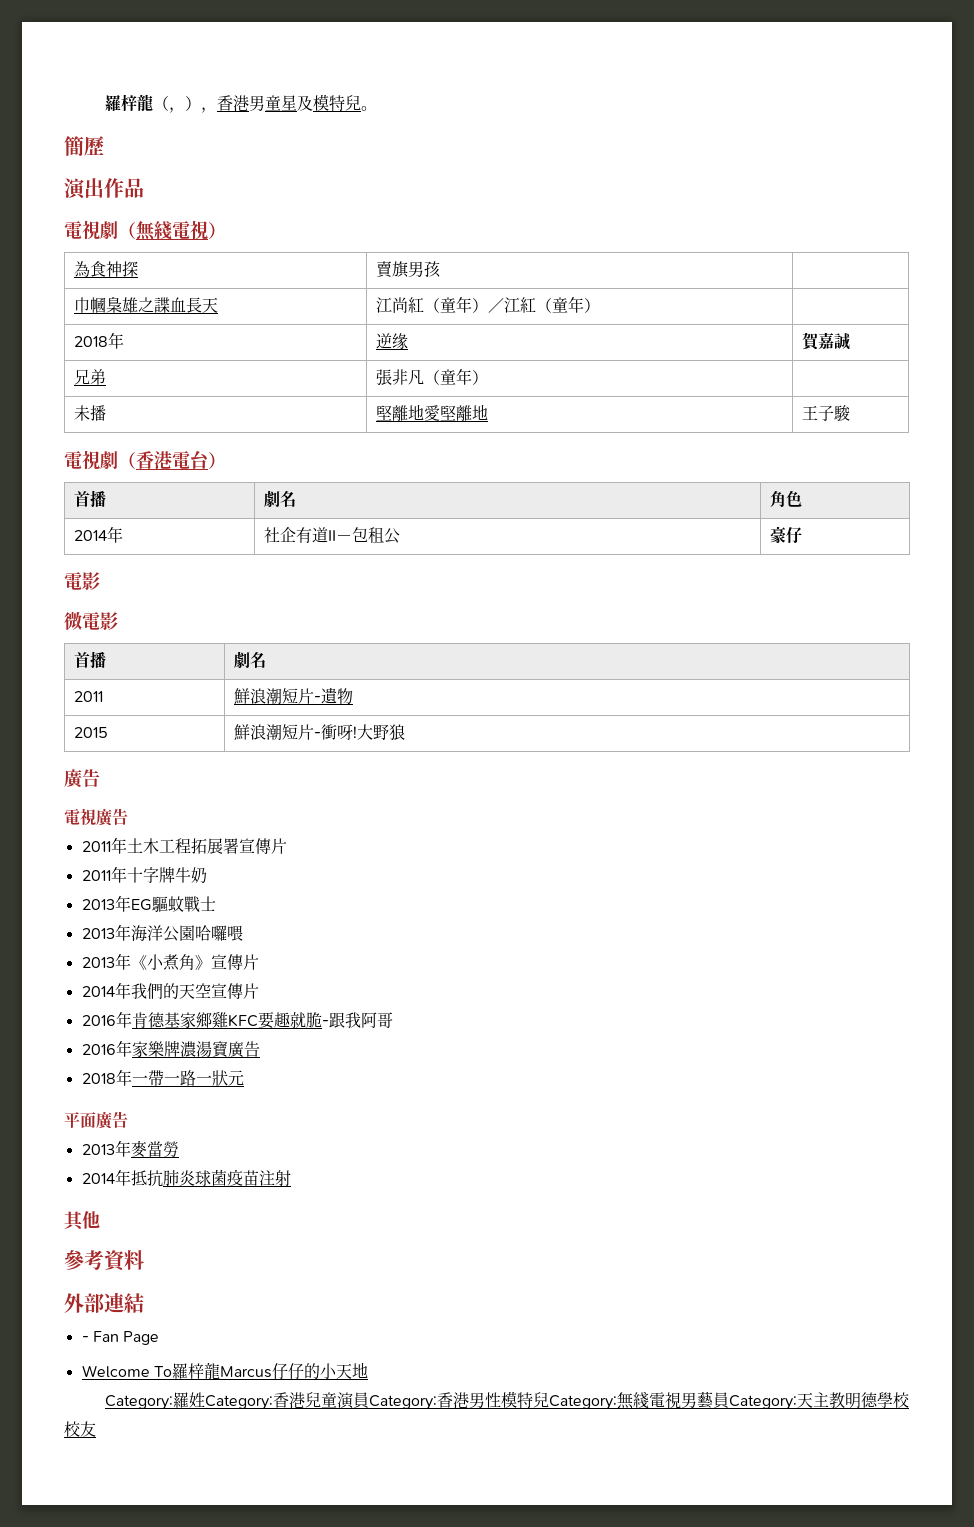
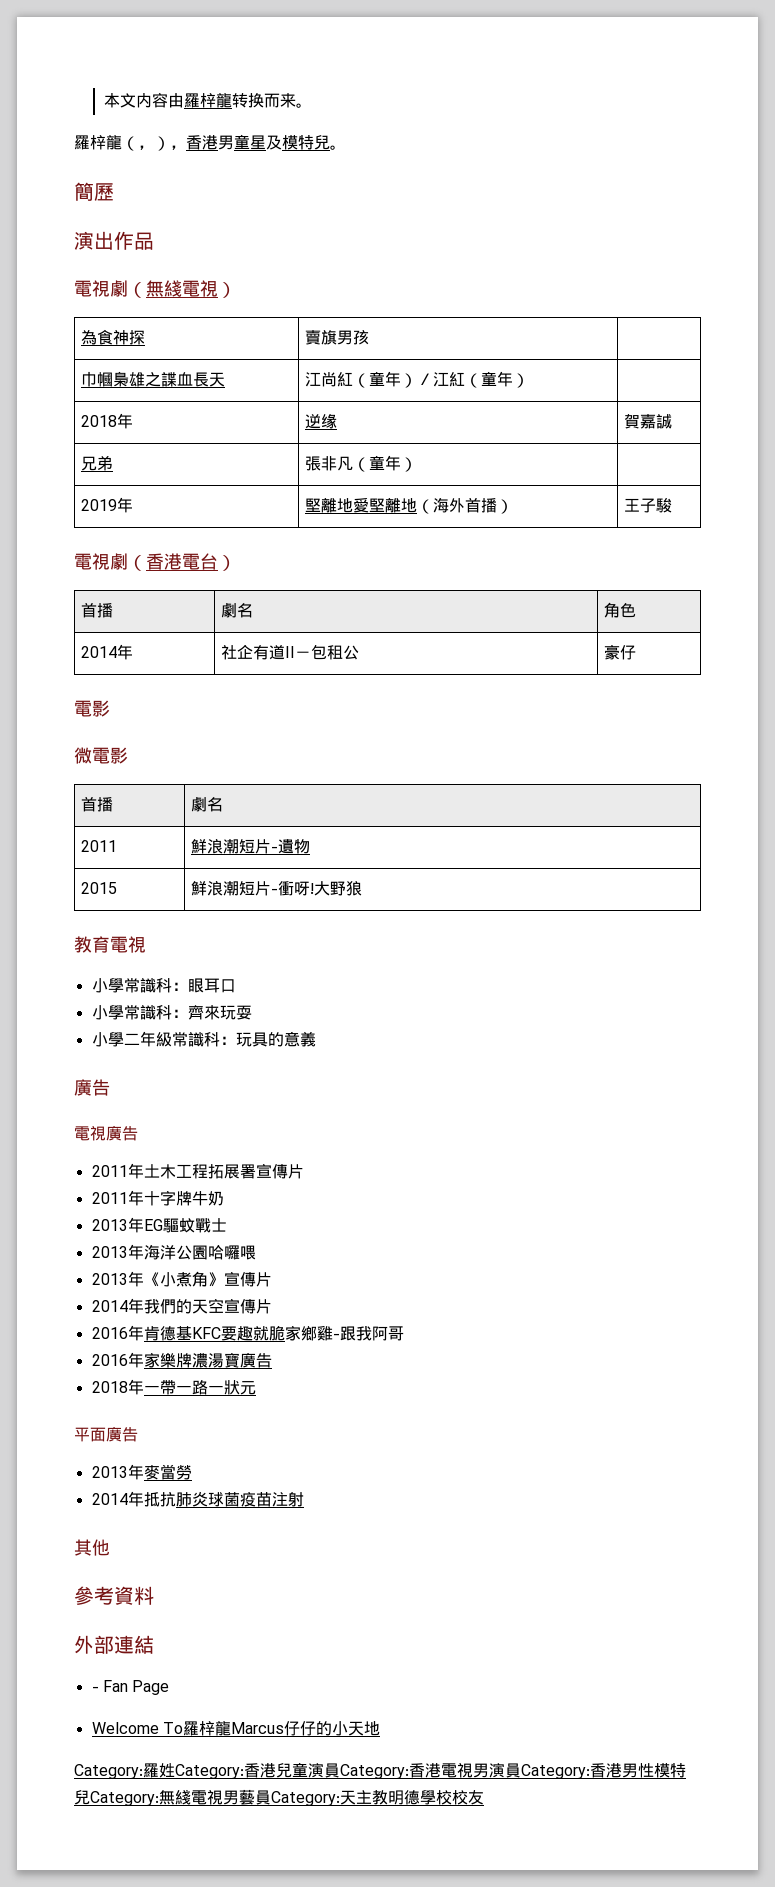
(105, 103) none -> [104,92,313,108] 本文内容由羅梓龍转换而来。 //
[74,405,107,421] 未播 -> [81,497,134,513] 2019年
(489, 412) none -> [417,498,514,514] （海外首播）
(406, 732) none -> [74,936,146,953] [91,977,236,993] [91,1004,252,1020] [91,1031,316,1047] // 教育電視 // 小學常識科：眼耳口 // 小學常識科：齊來玩耍 // 小學二年級常識科：玩具的意義
[179,1012,228,1029] 家鄉雞 -> (192, 1333) none
(322, 1020) none -> [284,1325,333,1341] 家鄉雞
(470, 1400) none -> [441,1762,622,1779] 電視男演員Category:香港

